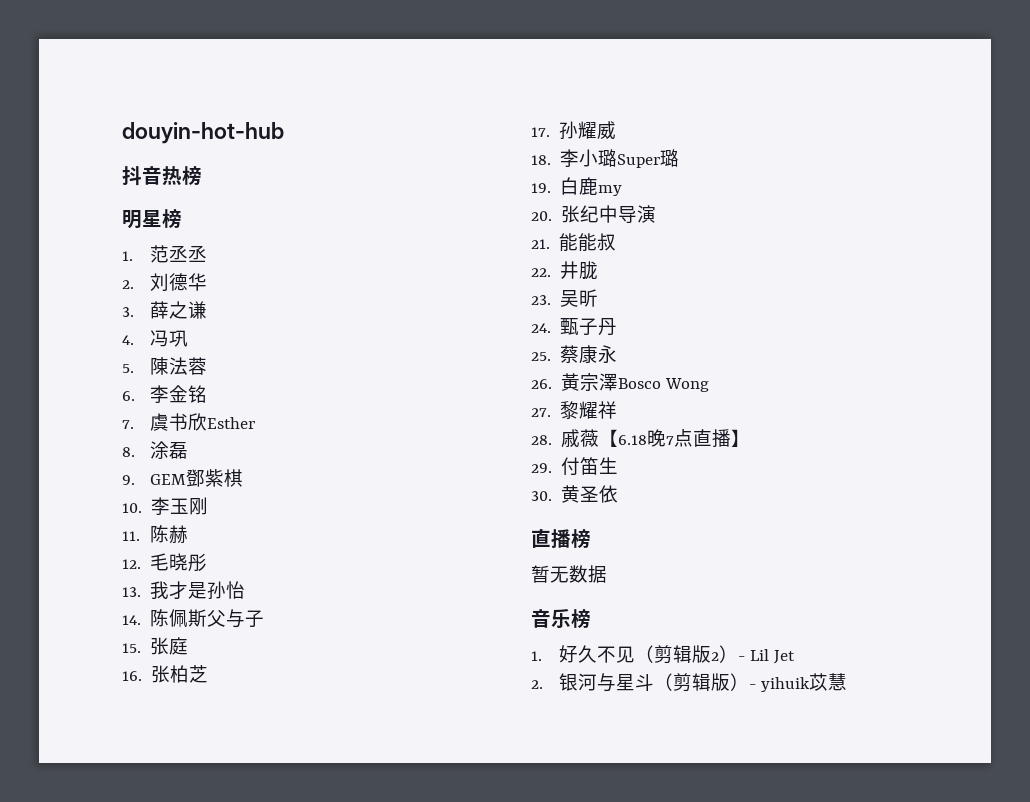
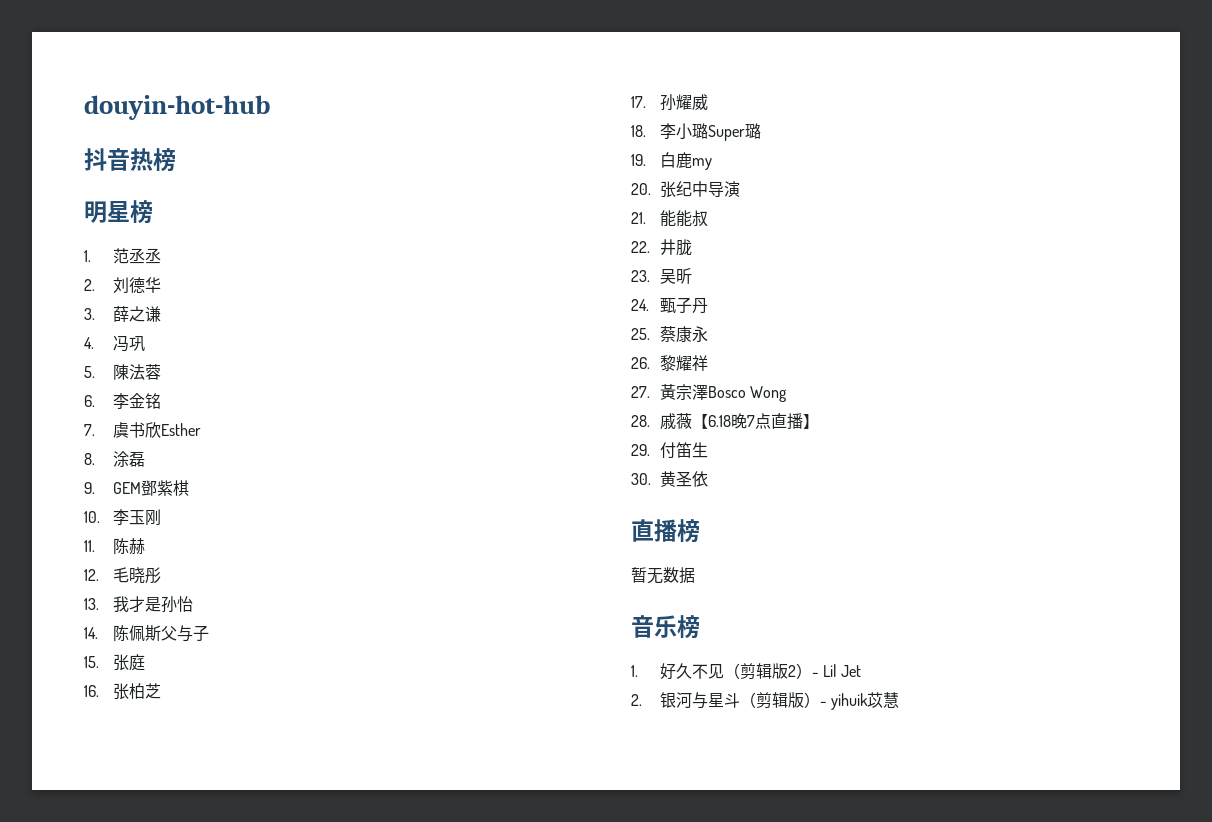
(552, 384) none -> [659,355,708,371] [631,386,650,398] 黎耀祥 // 27.
[531,401,618,419] // 27.黎耀祥 -> (787, 394) none

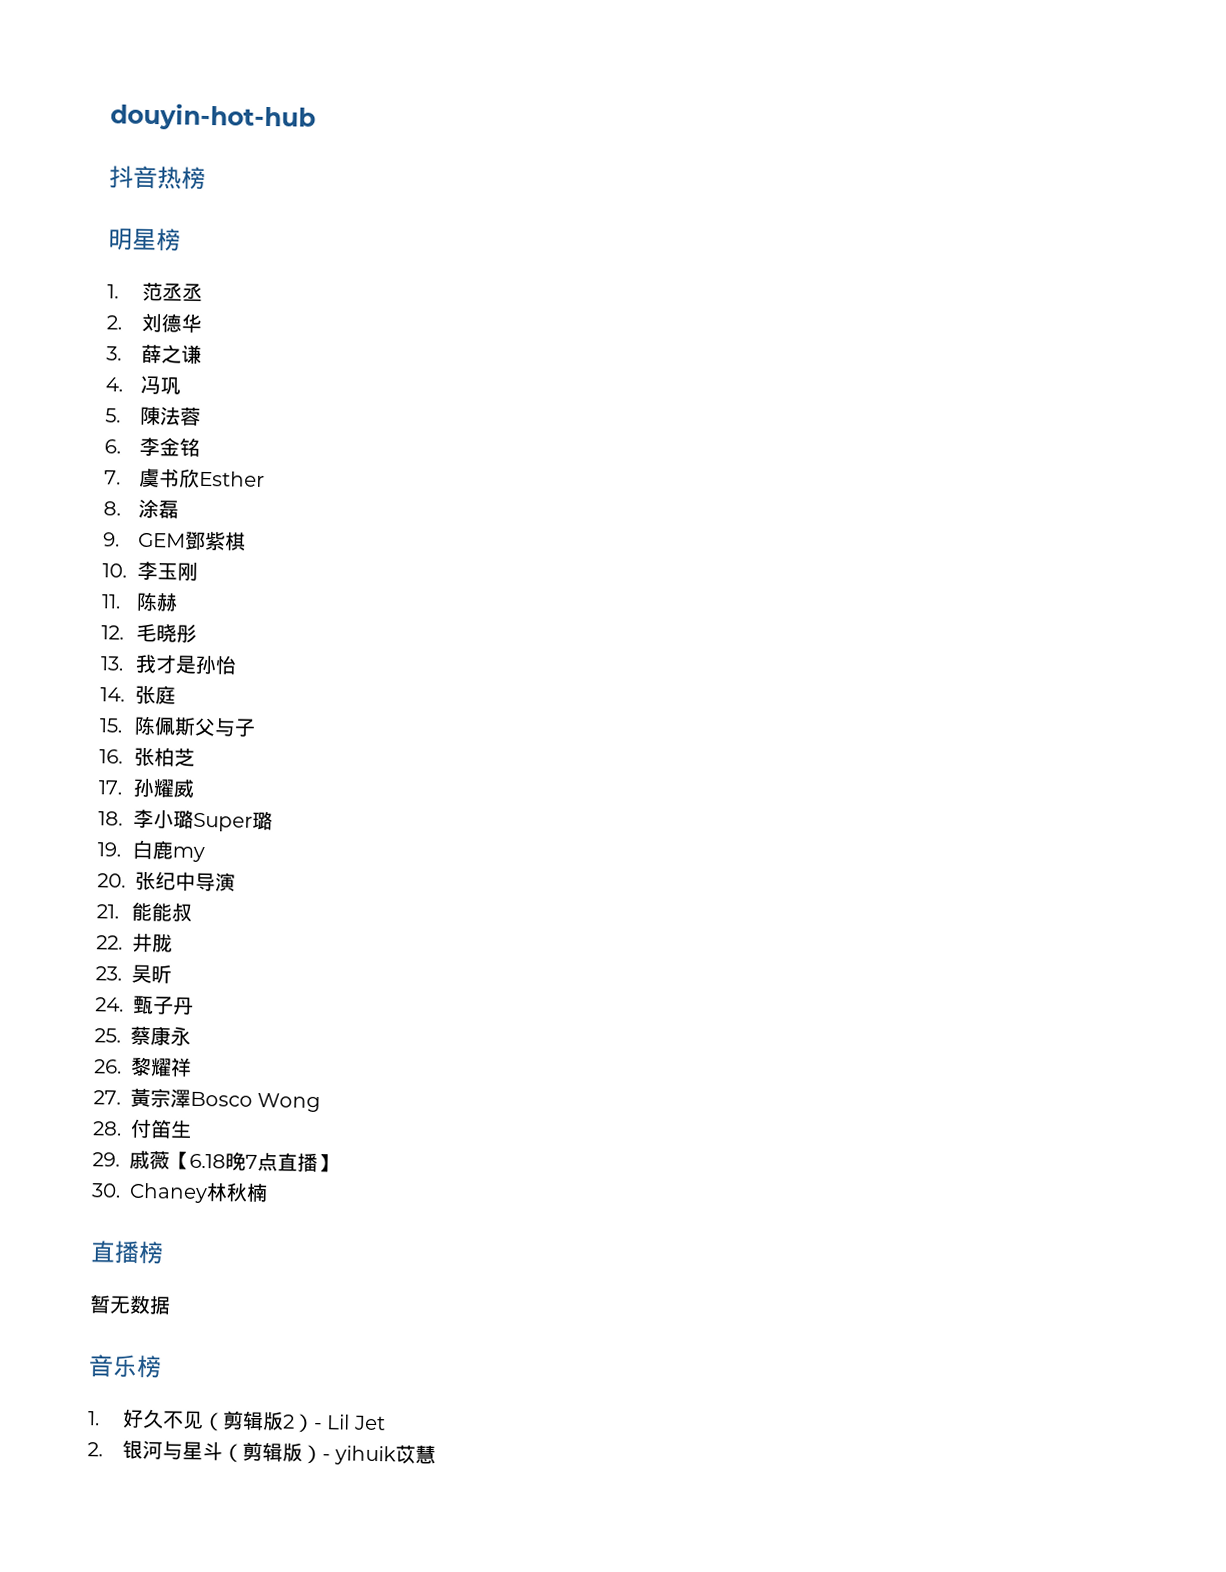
(98, 633) none -> [134,684,176,705] [99,718,123,733] 张庭 // 15.
[84,654,145,671] // 15.张庭 -> (256, 727) none
(650, 421) none -> [130,1118,192,1139] [92,1152,120,1167] 付笛生 // 29.
[631,442,708,459] [631,471,708,487] 29.付笛生 // 30.黄圣依 -> [91,1182,268,1204] 30. Chaney林秋楠

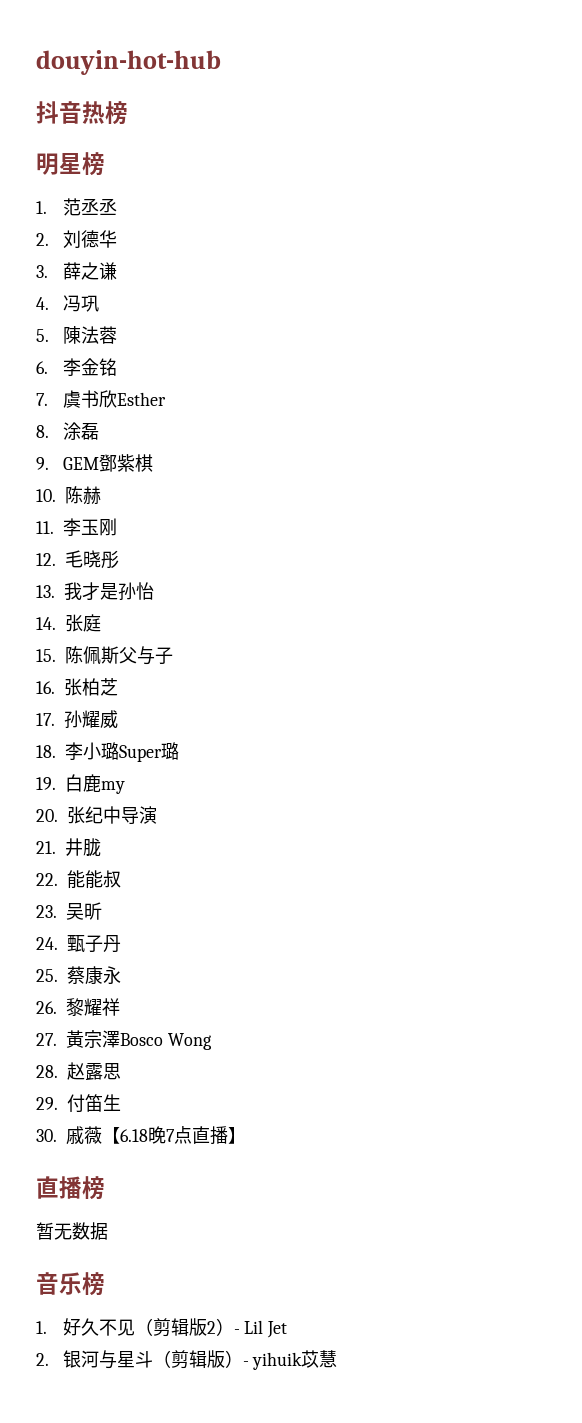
(127, 570) none -> [65,486,101,505] [36,521,54,534] 陈赫 // 11.
[101,591,178,612] // 11.陈赫 -> (117, 527) none
(119, 911) none -> [65,838,101,857] [36,873,58,886] 井胧 // 22.
[96,932,173,953] // 22.井胧 -> (121, 879) none
(122, 1128) none -> [67,1062,121,1080] [36,1097,58,1110] 赵露思 // 29.
[92,1152,120,1167] 29. -> [36,1129,57,1142] 30.
[91,1182,268,1204] // 30. Chaney林秋楠 -> (246, 1135) none

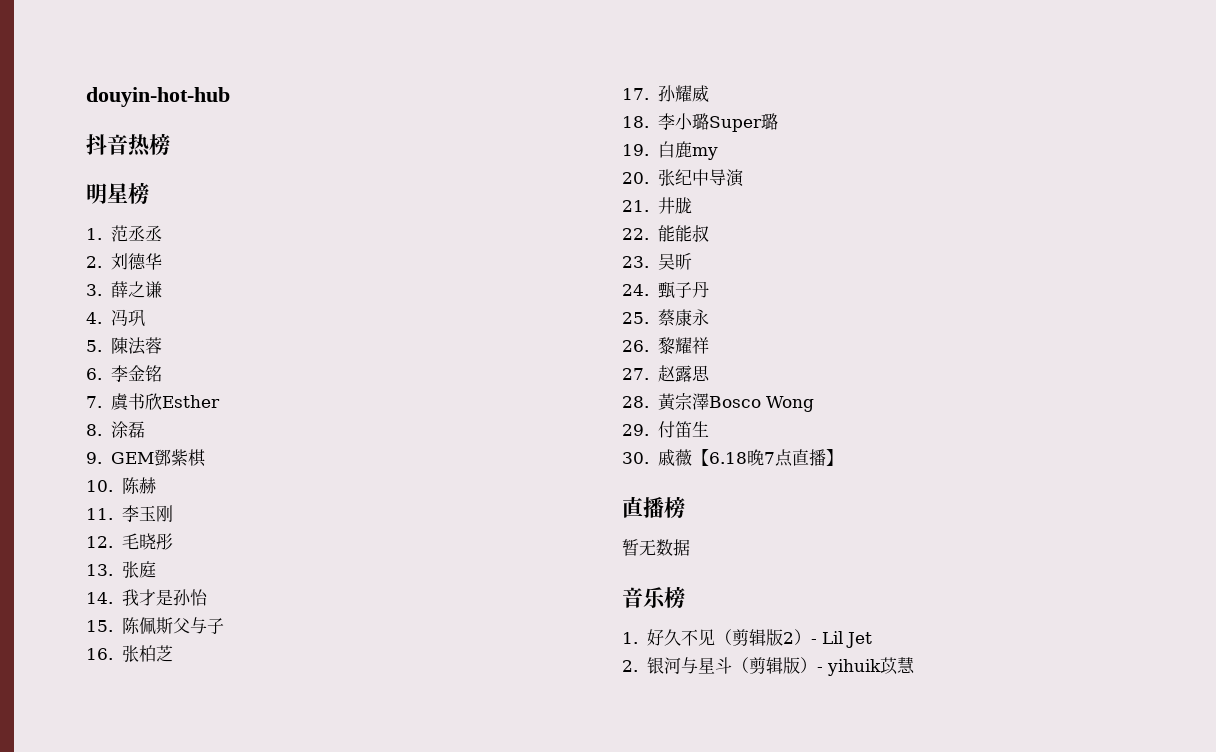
(55, 591) none -> [121,561,156,578] [86,592,113,604] 张庭 // 14.
[36,614,101,632] // 14.张庭 -> (208, 597) none
(57, 1039) none -> [657,365,710,382] [622,396,649,408] 赵露思 // 28.
[36,1062,121,1080] // 28.赵露思 -> (815, 404) none

